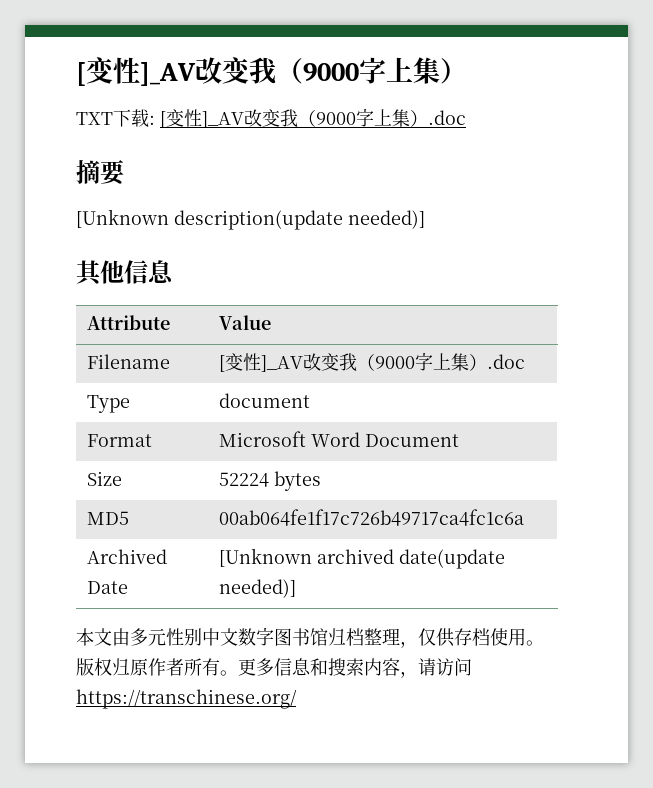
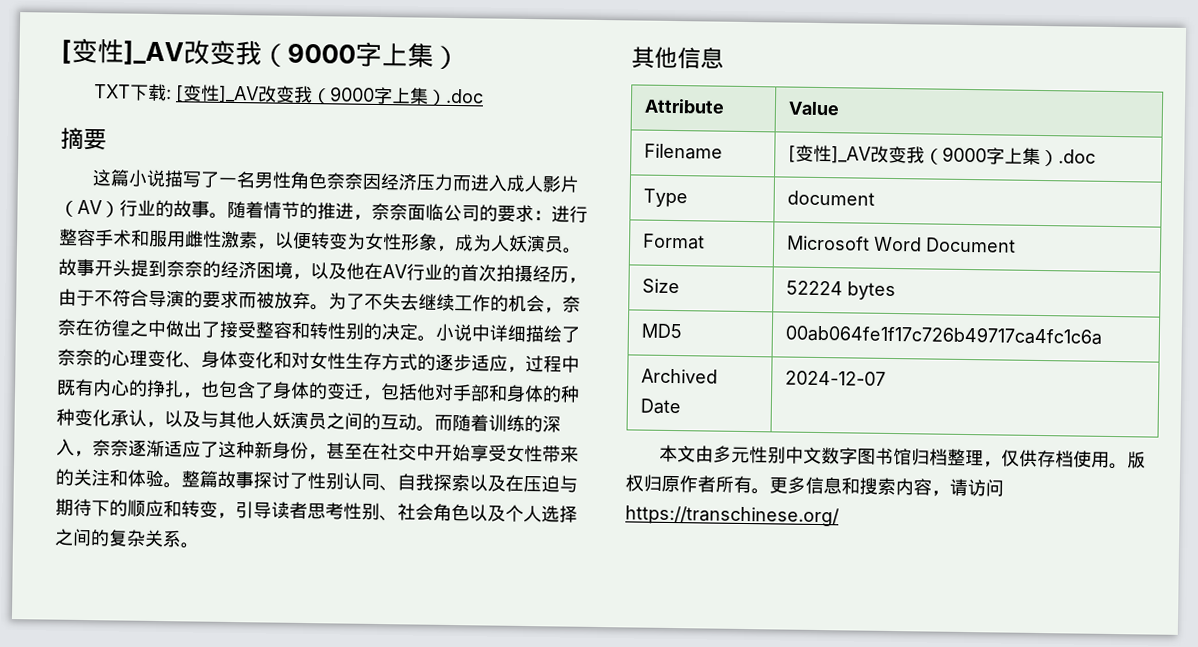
[76,209,425,230] [Unknown description(update needed)] -> [91,169,580,193] [59,199,588,223] [59,228,582,254] [58,258,587,284] [58,288,581,314] [57,318,580,343] [57,348,580,374] [56,378,580,403] [56,408,561,433] [56,438,579,463] [55,468,578,493] [55,498,578,523] [54,528,199,549] 这篇小说描写了一名男性角色奈奈因经济压力而进入成人影片（AV）行业的故事。随着情节的推进，奈奈面临公司的要求：进行整容手术和服用雌性激素，以便转变为女性形象，成为人妖演员。故事开头提到奈奈的经济困境，以及他在AV行业的首次拍摄经历，由于不符合导演的要求而被放弃。为了不失去继续工作的机会，奈奈在彷徨之中做出了接受整容和转性别的决定。小说中详细描绘了奈奈的心理变化、身体变化和对女性生存方式的逐步适应，过程中既有内心的挣扎，也包含了身体的变迁，包括他对手部和身体的种种变化承认，以及与其他人妖演员之间的互动。而随着训练的深入，奈奈逐渐适应了这种新身份，甚至在社交中开始享受女性带来的关注和体验。整篇故事探讨了性别认同、自我探索以及在压迫与期待下的顺应和转变，引导读者思考性别、社会角色以及个人选择之间的复杂关系。
[219,548,506,569] [219,579,297,598] [Unknown archived date(update needed)] -> [785,370,887,386] 2024-12-07

